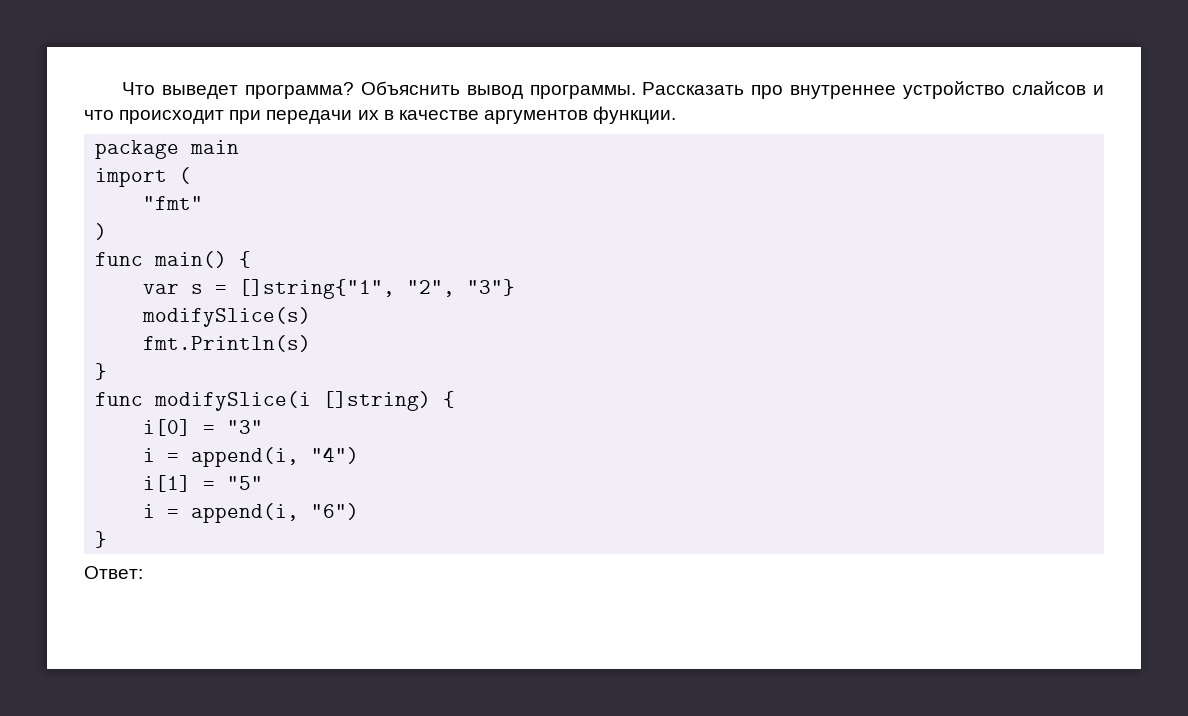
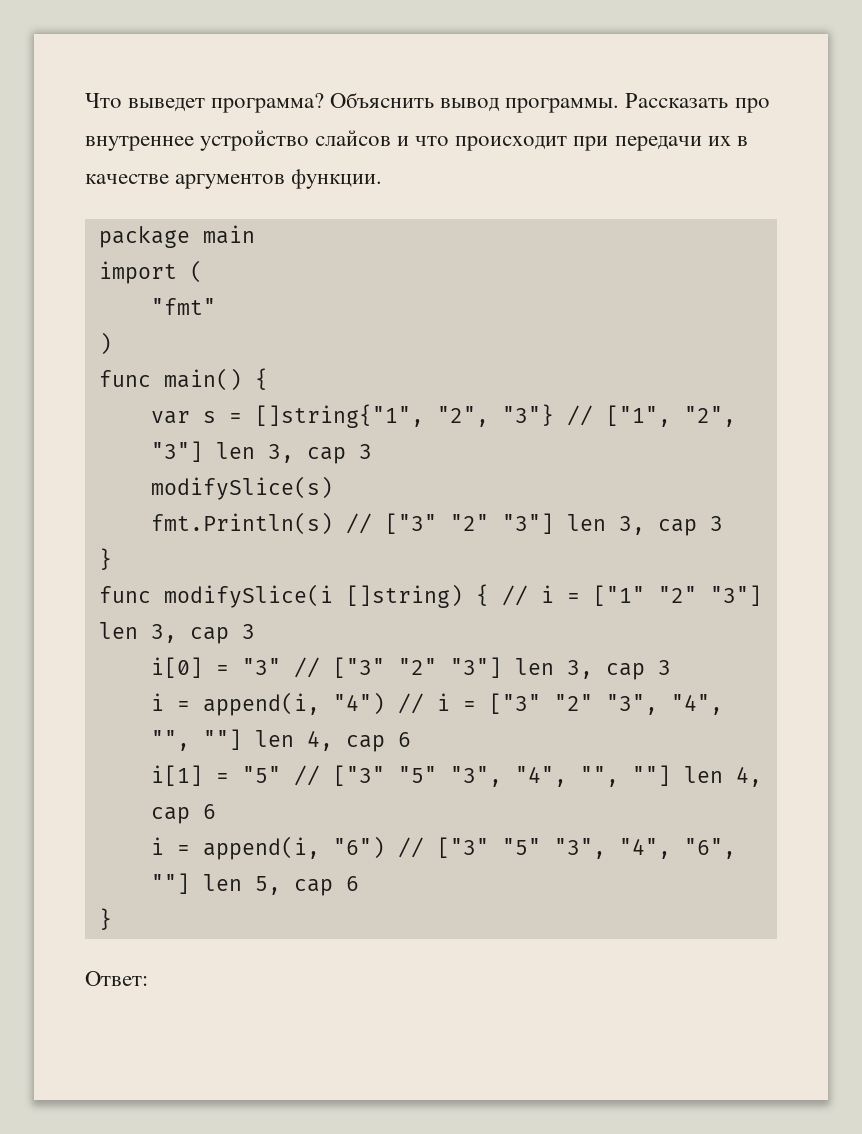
[142,307,312,327] [143,335,312,352] // modifySlice(s) // fmt.Println(s) -> [566,405,736,427] [150,441,372,464] [150,476,333,500] [150,512,723,536] // ["1", "2", "3"] len 3, cap 3 // modifySlice(s) // fmt.Println(s) // ["3" "2" "3"] len 3, cap 3
[143,419,264,436] [143,447,360,467] [143,475,264,492] [143,503,360,523] // i[0] = "3" // i = append(i, "4") // i[1] = "5" // i = append(i, "6") -> [501,585,762,606] [98,622,255,644] [150,657,671,680] [150,692,723,716] [150,729,411,752] [150,765,762,787] [150,804,216,824] [150,836,736,860] [150,873,359,896] // i = ["1" "2" "3"] len 3, cap 3 // i[0] = "3" // ["3" "2" "3"] len 3, cap 3 // i = append(i, "4") // i = ["3" "2" "3", "4", "", ""] len 4, cap 6 // i[1] = "5" // ["3" "5" "3", "4", "", ""] len 4, cap 6 // i = append(i, "6") // ["3" "5" "3", "4", "6", ""] len 5, cap 6

